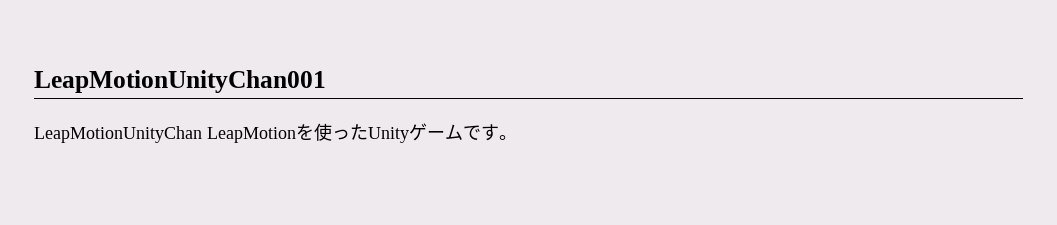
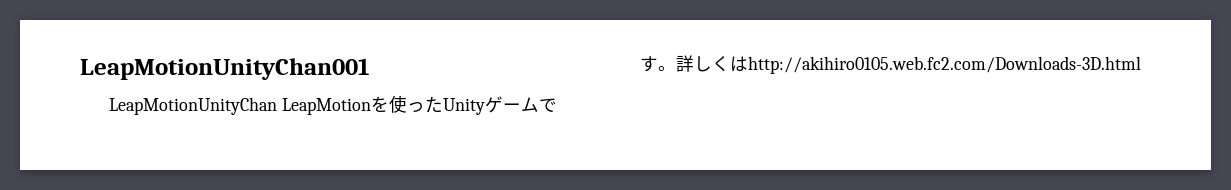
(517, 137) none -> [676,55,1141,74] 詳しくはhttp://akihiro0105.web.fc2.com/Downloads-3D.html

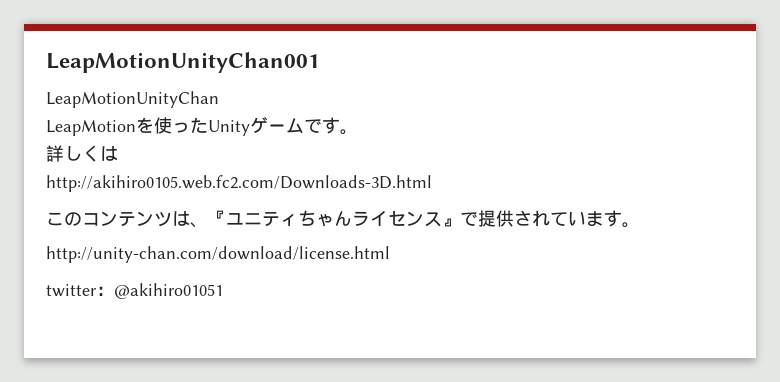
(277, 106) none -> (219, 99) //
(676, 68) none -> (358, 132) //
(748, 64) none -> (118, 153) //
(1141, 65) none -> [46,210,640,228] [46,246,390,263] [46,283,223,299] // このコンテンツは、『ユニティちゃんライセンス』で提供されています。 // http://unity-chan.com/download/license.html // twitter：@akihiro01051

